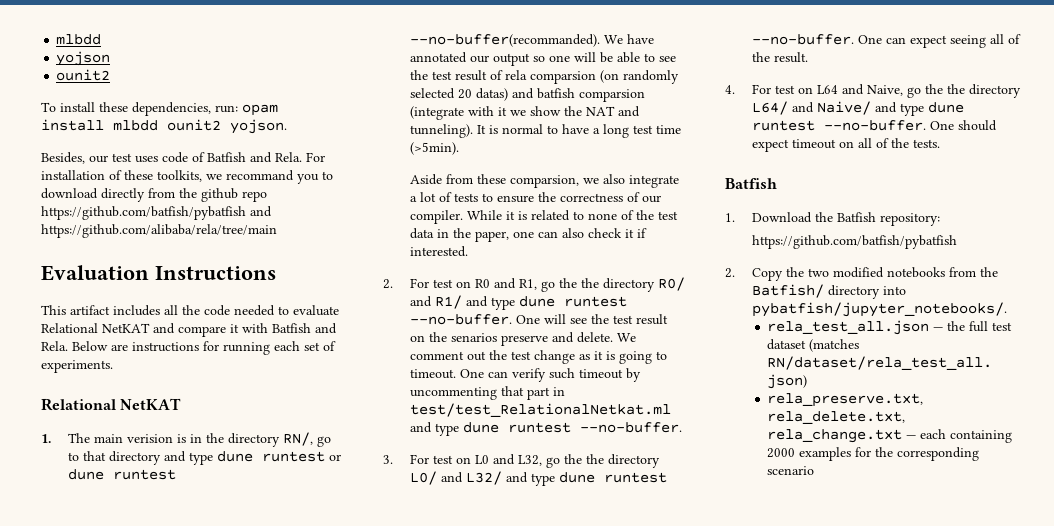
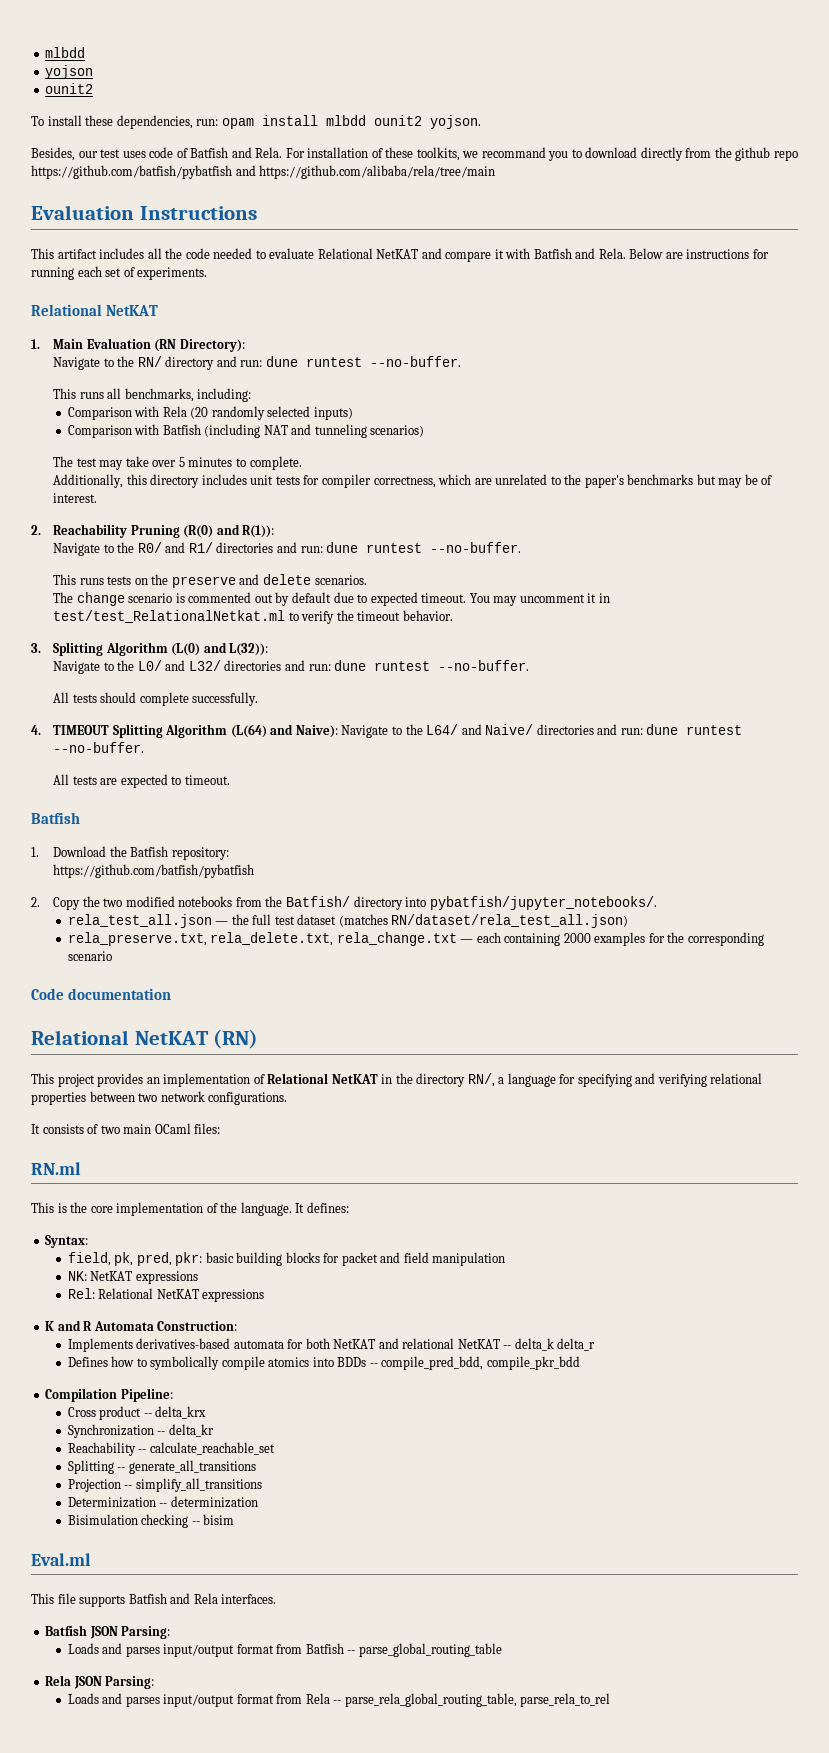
[67,432,331,447] [67,451,341,465] [67,469,176,480] [409,34,654,47] [409,52,676,66] [409,70,679,84] [409,88,645,102] [409,106,640,120] [409,124,681,138] [409,142,459,155] [409,174,679,188] [409,192,661,203] [409,210,678,224] [409,228,647,242] [409,246,468,257] [383,277,685,292] [409,295,627,310] [409,314,668,325] [409,332,636,346] [409,350,667,364] [409,368,641,382] [409,386,565,400] [409,403,671,417] [409,422,682,436] [383,454,660,468] [409,471,667,486] [751,34,1021,48] [751,52,808,63] [725,84,1021,98] [751,101,964,116] [751,120,997,131] [751,138,940,152] The main verision is in the directory RN/, go to that directory and type dune runtest or dune runtest --no-buffer(recommanded). We have annotated our output so one will be able to see the test result of rela comparsion (on randomly selected 20 datas) and batfish comparsion (integrate with it we show the NAT and tunneling). It is normal to have a long test time (>5min). // Aside from these comparsion, we also integrate a lot of tests to ensure the correctness of our compiler. While it is related to none of the test data in the paper, one can also check it if interested. // 2. For test on R0 and R1, go the the directory R0/ and R1/ and type dune runtest --no-buffer. One will see the test result on the senarios preserve and delete. We comment out the test change as it is going to timeout. One can verify such timeout by uncommenting that part in test/test_RelationalNetkat.ml and type dune runtest --no-buffer. // 3. For test on L0 and L32, go the the directory L0/ and L32/ and type dune runtest --no-buffer. One can expect seeing all of the result. // 4. For test on L64 and Naive, go the the directory L64/ and Naive/ and type dune runtest --no-buffer. One should expect timeout on all of the tests. -> [53,338,245,352] [53,356,461,370] [53,388,252,402] [67,406,353,420] [67,424,425,438] [53,456,302,470] [53,474,773,488] [53,493,98,503] [31,524,275,538] [53,542,522,556] [53,574,367,588] [53,592,610,606] [53,610,453,624] [31,642,269,656] [53,660,530,674] [53,692,259,706] [31,724,743,738] [53,742,145,753] [53,774,230,788] Main Evaluation (RN Directory): // Navigate to the RN/ directory and run: dune runtest --no-buffer. // This runs all benchmarks, including: // Comparison with Rela (20 randomly selected inputs) // Comparison with Batfish (including NAT and tunneling scenarios) // The test may take over 5 minutes to complete. // Additionally, this directory includes unit tests for compiler correctness, which are unrelated to the paper's benchmarks but may be of interest. // 2. Reachability Pruning (R(0) and R(1)): // Navigate to the R0/ and R1/ directories and run: dune runtest --no-buffer. // This runs tests on the preserve and delete scenarios. // The change scenario is commented out by default due to expected timeout. You may uncomment it in test/test_RelationalNetkat.ml to verify the timeout behavior. // 3. Splitting Algorithm (L(0) and L(32)): // Navigate to the L0/ and L32/ directories and run: dune runtest --no-buffer. // All tests should complete successfully. // 4. TIMEOUT Splitting Algorithm (L(64) and Naive): Navigate to the L64/ and Naive/ directories and run: dune runtest --no-buffer. // All tests are expected to timeout.
(815, 470) none -> [31,988,172,1000] [31,1029,259,1049] [31,1073,763,1087] [31,1091,288,1105] [31,1123,221,1134] [31,1162,81,1175] [31,1202,349,1216] [45,1235,89,1248] [67,1252,506,1266] [67,1271,198,1284] [67,1288,265,1302] [45,1320,238,1331] [67,1338,596,1352] [67,1356,580,1370] [45,1388,173,1402] [67,1406,207,1420] [67,1424,214,1438] [67,1442,275,1456] [67,1460,256,1474] [67,1478,262,1492] [67,1496,258,1508] [67,1514,235,1528] [31,1553,91,1566] [31,1593,277,1607] [45,1625,171,1639] [67,1643,502,1657] [45,1675,155,1689] [67,1693,611,1707] // Code documentation // Relational NetKAT (RN) // This project provides an implementation of Relational NetKAT in the directory RN/, a language for specifying and verifying relational properties between two network configurations. // It consists of two main OCaml files: // RN.ml // This is the core implementation of the language. It defines: // Syntax: // field, pk, pred, pkr: basic building blocks for packet and field manipulation // NK: NetKAT expressions // Rel: Relational NetKAT expressions // K and R Automata Construction: // Implements derivatives-based automata for both NetKAT and relational NetKAT -- delta_k delta_r // Defines how to symbolically compile atomics into BDDs -- compile_pred_bdd, compile_pkr_bdd // Compilation Pipeline: // Cross product -- delta_krx // Synchronization -- delta_kr // Reachability -- calculate_reachable_set // Splitting -- generate_all_transitions // Projection -- simplify_all_transitions // Determinization -- determinization // Bisimulation checking -- bisim // Eval.ml // This file supports Batfish and Rela interfaces. // Batfish JSON Parsing: // Loads and parses input/output format from Batfish -- parse_global_routing_table // Rela JSON Parsing: // Loads and parses input/output format from Rela -- parse_rela_global_routing_table, parse_rela_to_rel

